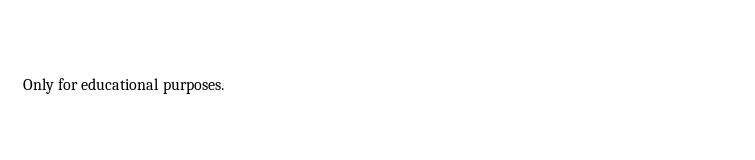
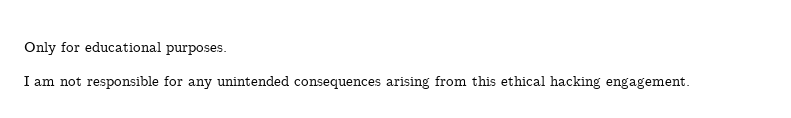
(224, 87) none -> [24,76,690,89] // I am not responsible for any unintended consequences arising from this ethical hacking engagement.

